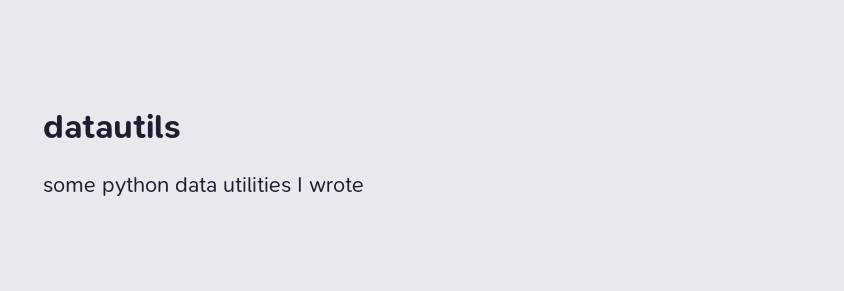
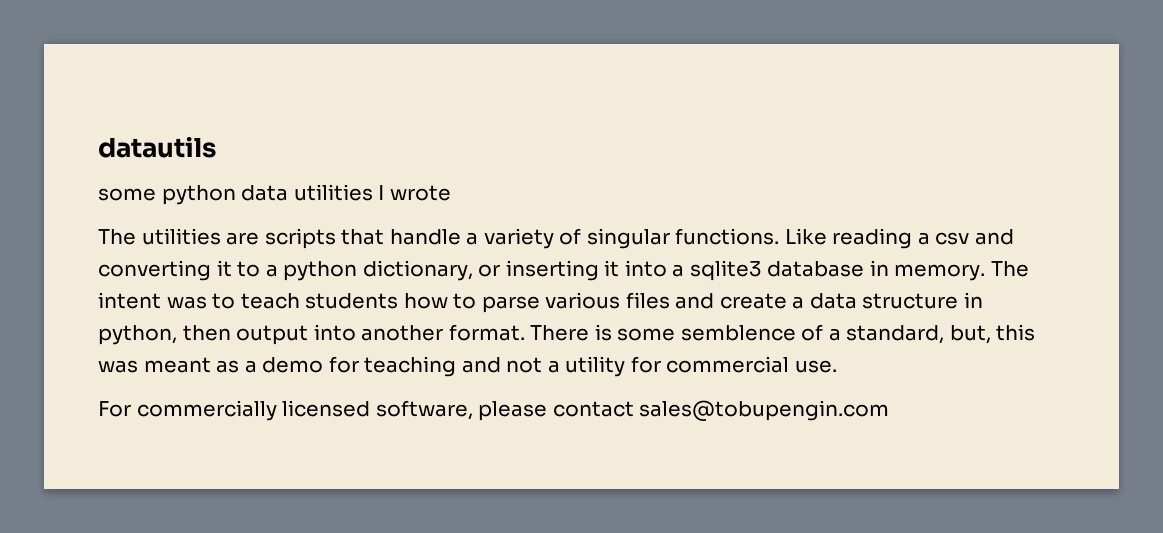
(364, 184) none -> [98,228,1015,249] [98,260,1030,281] [98,292,984,313] [98,324,1036,345] [98,356,837,377] [98,400,890,421] // The utilities are scripts that handle a variety of singular functions. Like reading a csv and converting it to a python dictionary, or inserting it into a sqlite3 database in memory. The intent was to teach students how to parse various files and create a data structure in python, then output into another format. There is some semblence of a standard, but, this was meant as a demo for teaching and not a utility for commercial use. // For commercially licensed software, please contact sales@tobupengin.com

